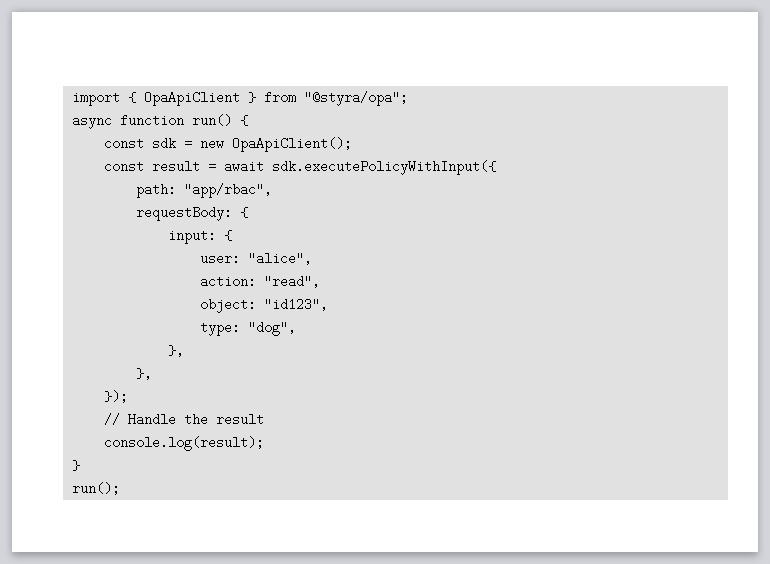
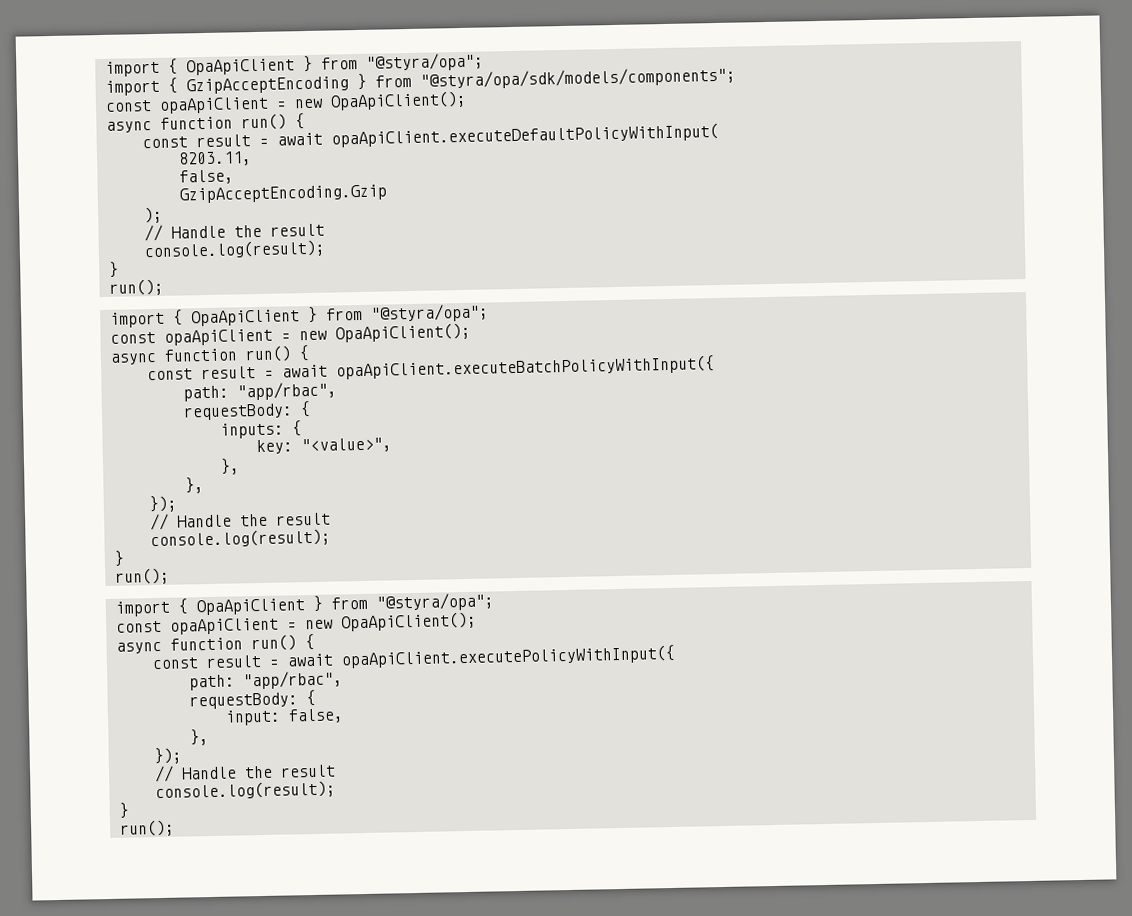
[72,91,408,106] [72,114,248,129] [104,137,352,152] [104,160,496,175] [136,183,272,198] [136,206,248,221] [168,229,232,244] [200,252,312,265] [200,275,320,288] [200,298,328,313] [200,321,296,336] import { OpaApiClient } from "@styra/opa"; // async function run() { // const sdk = new OpaApiClient(); // const result = await sdk.executePolicyWithInput({ // path: "app/rbac", // requestBody: { // input: { // user: "alice", // action: "read", // object: "id123", // type: "dog", -> [104,52,484,77] [104,66,736,96] [104,90,467,114] [105,113,305,133] [141,122,719,149] [177,151,252,167] [178,169,234,185] [178,184,387,204] [143,206,163,224] [143,223,325,242] [143,239,325,260] [108,261,119,278] [108,278,164,296] [109,303,489,328] [109,322,471,346] [109,345,310,365] [146,355,715,381] [182,381,337,402] [182,400,311,421] [219,420,302,439] [255,437,392,455] import { OpaApiClient } from "@styra/opa"; // import { GzipAcceptEncoding } from "@styra/opa/sdk/models/components"; // const opaApiClient = new OpaApiClient(); // async function run() { // const result = await opaApiClient.executeDefaultPolicyWithInput( // 8203.11, // false, // GzipAcceptEncoding.Gzip // ); // // Handle the result // console.log(result); // } // run(); // import { OpaApiClient } from "@styra/opa"; // const opaApiClient = new OpaApiClient(); // async function run() { // const result = await opaApiClient.executeBatchPolicyWithInput({ // path: "app/rbac", // requestBody: { // inputs: { // key: "<value>",
(120, 488) none -> [114,592,494,617] [115,611,477,635] [115,633,315,654] [151,644,676,670] [188,670,343,691] [188,689,316,710] [224,708,344,726] [189,729,209,746] [153,747,182,765] [153,764,336,783] [154,780,336,801] [118,802,129,819] [119,819,175,837] // import { OpaApiClient } from "@styra/opa"; // const opaApiClient = new OpaApiClient(); // async function run() { // const result = await opaApiClient.executePolicyWithInput({ // path: "app/rbac", // requestBody: { // input: false, // }, // }); // // Handle the result // console.log(result); // } // run();

